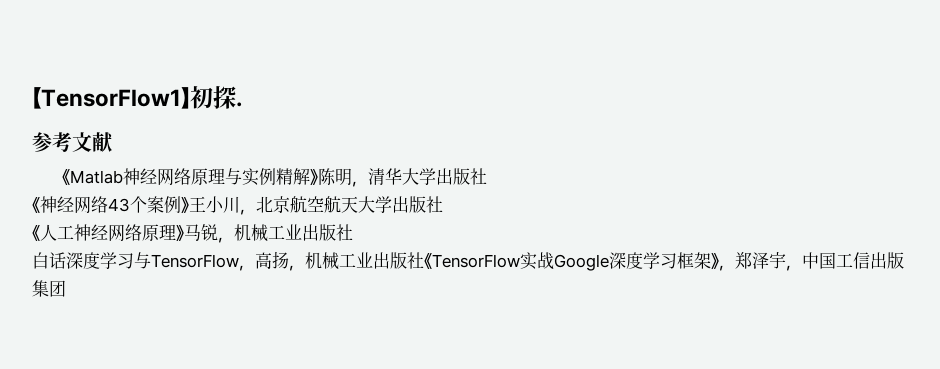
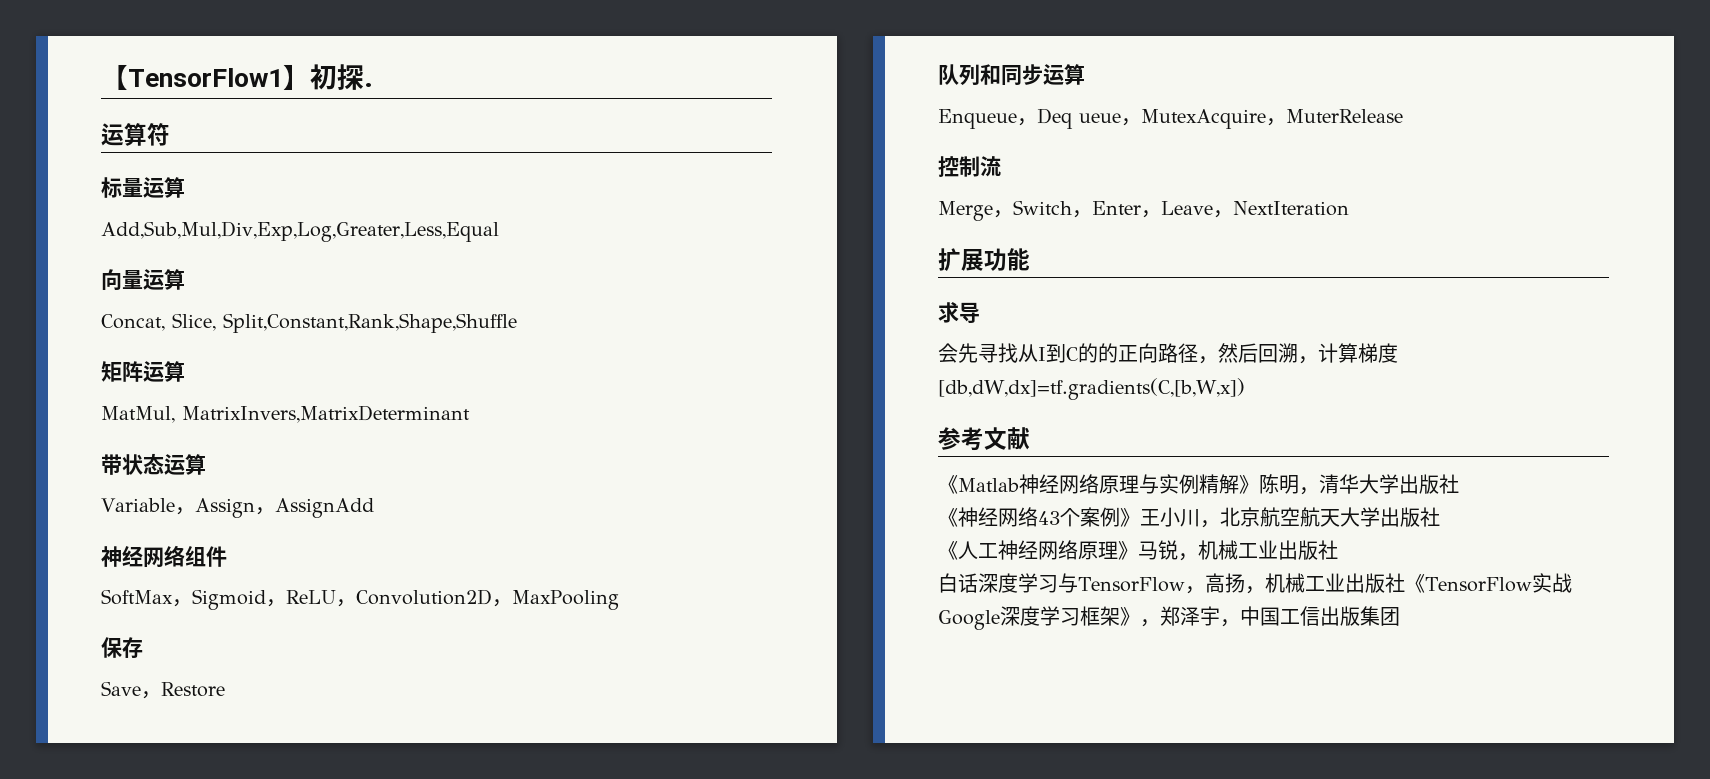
(242, 104) none -> [101,123,170,146] [101,177,185,198] [101,221,499,242] [101,269,185,290] [101,313,517,333] [101,361,185,382] [101,405,470,423] [101,453,206,475] [101,498,374,518] [101,545,227,568] [101,589,619,610] [101,637,143,658] [101,681,225,699] [938,64,1085,86] [938,108,1403,129] [938,156,1001,177] [938,200,1349,221] [938,248,1030,271] [938,302,980,323] [938,343,1398,364] [938,378,1245,400] // 运算符 // 标量运算 // Add,Sub,Mul,Div,Exp,Log,Greater,Less,Equal // 向量运算 // Concat, Slice, Split,Constant,Rank,Shape,Shuffle // 矩阵运算 // MatMul, MatrixInvers,MatrixDeterminant // 带状态运算 // Variable，Assign，AssignAdd // 神经网络组件 // SoftMax，Sigmoid，ReLU，Convolution2D，MaxPooling // 保存 // Save，Restore // 队列和同步运算 // Enqueue，Deq ueue，MutexAcquire，MuterRelease // 控制流 // Merge，Switch，Enter，Leave，NextIteration // 扩展功能 // 求导 // 会先寻找从I到C的的正向路径，然后回溯，计算梯度[db,dW,dx]=tf.gradients(C,[b,W,x])

